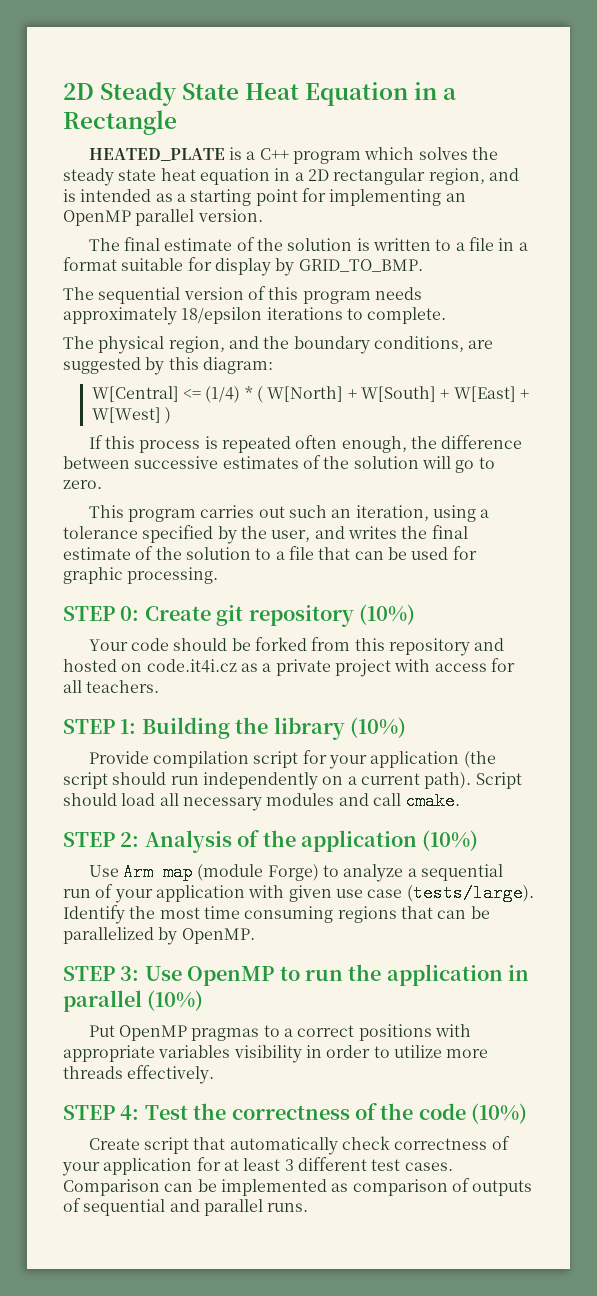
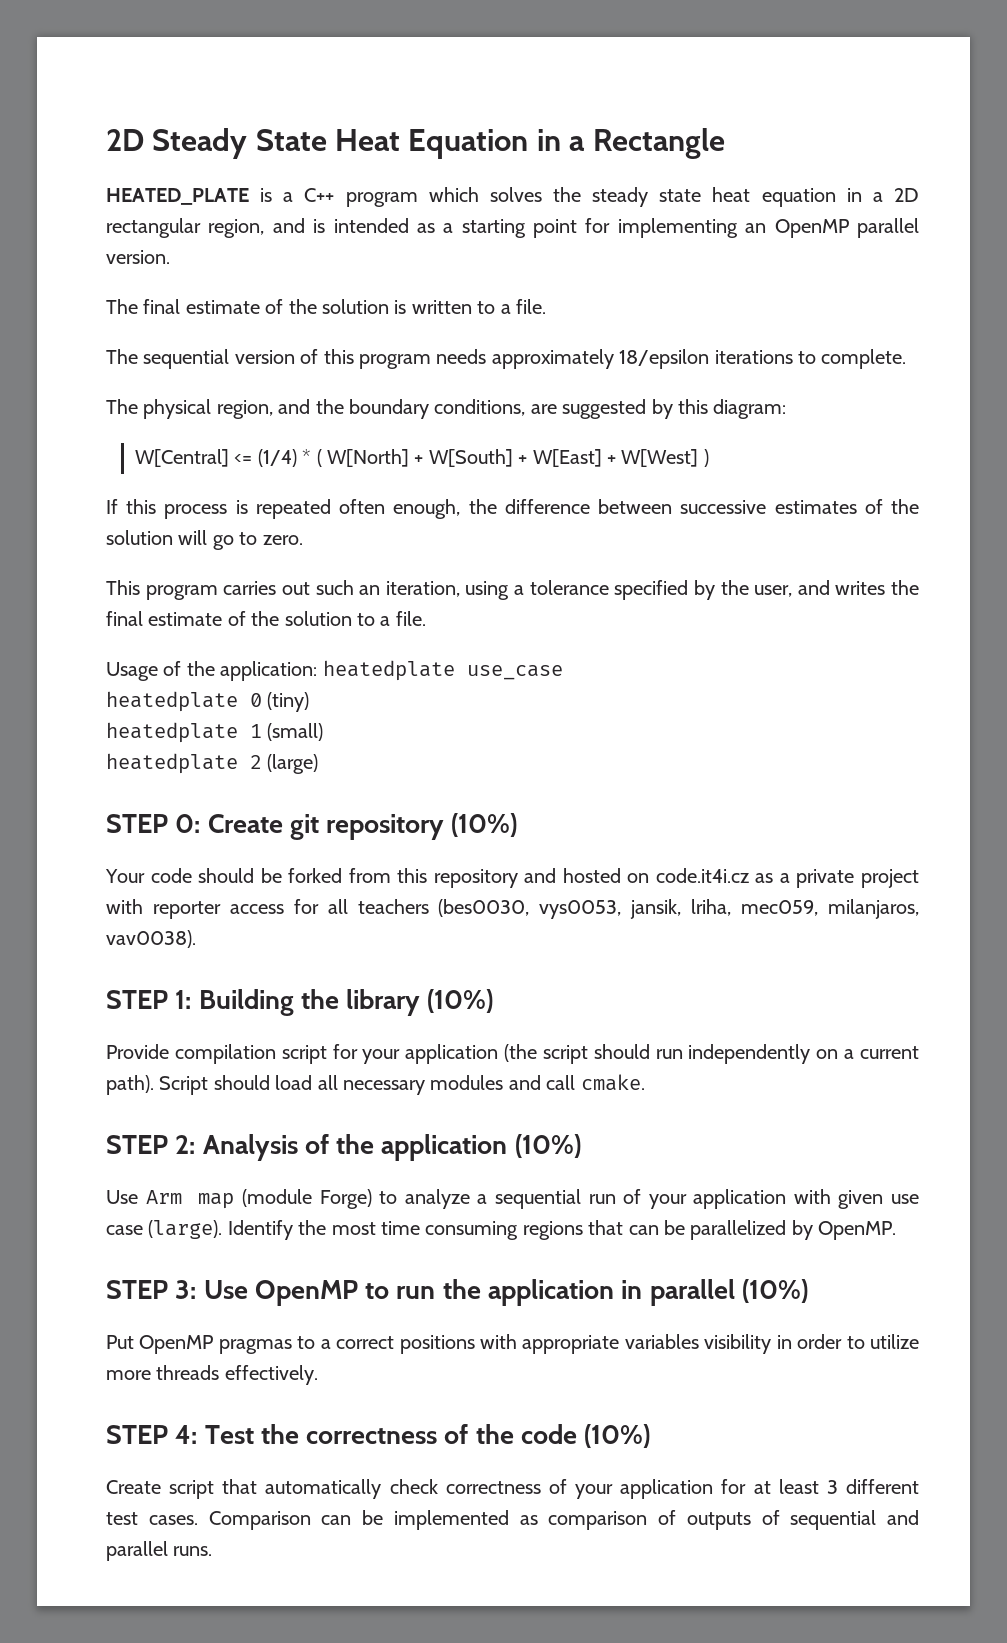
[469,237,528,251] [63,257,423,276] file in a format suitable for display by GRID_TO_BMP. -> [515,299,546,314] file.
[288,546,477,560] [63,567,219,584] file that can be used for graphic processing. -> [395,611,426,626] [106,660,563,681] [106,691,310,712] [106,722,324,743] [106,753,319,774] file. // Usage of the application: heatedplate use_case // heatedplate 0 (tiny) // heatedplate 1 (small) // heatedplate 2 (large)
(431, 665) none -> [152,901,221,919] reporter
[86,680,160,693] teachers. -> [357,899,919,919] [106,930,196,948] teachers (bes0030, vys0053, jansik, lriha, mec059, milanjaros, vav0038).
[406,884,534,902] (tests/large). -> [148,1220,223,1239] (large).

